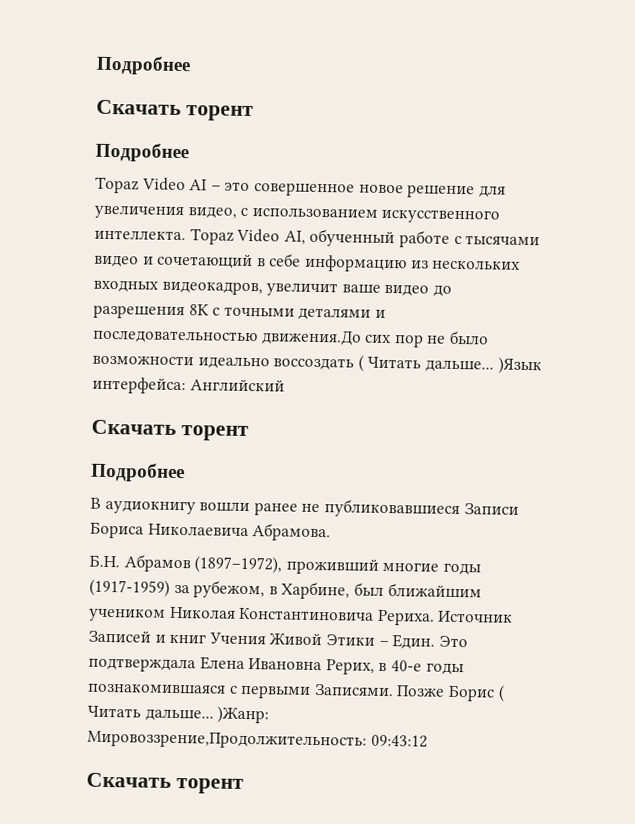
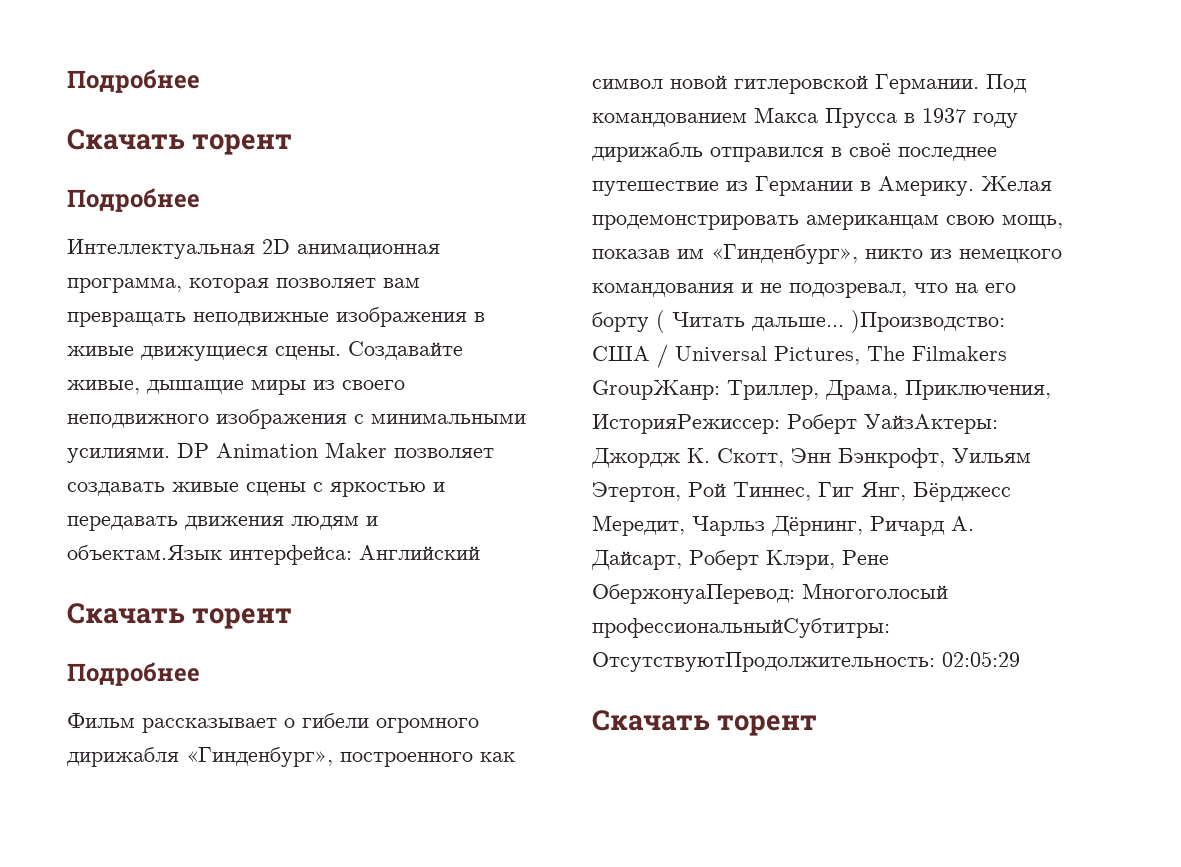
[95,176,506,199] [94,204,501,224] [94,228,541,248] [94,252,522,273] [93,279,452,297] [93,304,386,321] [92,329,489,348] [92,354,542,375] Topaz Video AI – это совершенное новое решение для увеличения видео, с использованием искусственного интеллекта. Topaz Video AI, обученный работе с тысячами видео и сочетающий в себе информацию из нескольких входных видеокадров, увеличит ваше видео до разрешения 8K с точными деталями и последовательностью движения.До сих пор не было возможности идеально воссоздать ( Читать дальше... )Язык -> [67,239,440,259] [67,278,420,293] [67,307,485,327] [67,341,463,361] [67,380,405,395] [67,409,526,429] [67,442,494,463] [67,482,445,497] [67,516,378,531] [67,545,222,560] Интеллектуальная 2D анимационная программа, которая позволяет вам превращать неподвижные изображения в живые движущиеся сцены. Создавайте живые, дышащие миры из своего неподвижного изображения с минимальными усилиями. DP Animation Maker позволяет создавать живые сцены с яркостью и передавать движения людям и объектам.Язык
[90,497,519,519] [90,521,332,542] [89,554,481,576] [89,578,482,600] [88,606,514,626] [88,629,468,650] [88,656,464,676] [87,683,505,702] [87,705,270,724] [87,730,428,750] В аудиокнигу вошли ранее не публиковавшиеся Записи Бориса Николаевича Абрамова. // Б.Н. Абрамов (1897–1972), проживший многие годы (1917-1959) за рубежом, в Харбине, был ближайшим учеником Николая Константиновича Рериха. Источник Записей и книг Учения Живой Этики – Един. Это подтверждала Елена Ивановна Рерих, в 40-е годы познакомившаяся с первыми Записями. Позже Борис ( Читать дальше... )Жанр: Мировоззрение,Продолжительность: 09:43:12 -> [67,713,479,733] [67,747,515,767] [592,74,1027,94] [592,107,1018,128] [592,142,997,162] [592,176,1052,196] [592,215,1063,230] [592,244,1062,264] [592,283,1016,298] [592,310,1005,333] [592,344,1007,368] [592,380,1051,400] [592,414,998,434] [591,448,1031,468] [592,482,1011,502] [592,515,974,536] [591,550,889,570] [592,583,948,604] [592,618,890,638] [592,651,1020,672] Фильм рассказывает о гибели огромного дирижабля «Гинденбург», построенного как символ новой гитлеровской Германии. Под командованием Макса Прусса в 1937 году дирижабль отправился в своё последнее путешествие из Германии в Америку. Желая продемонстрировать американцам свою мощь, показав им «Гинденбург», никто из немецкого командования и не подозревал, что на его борту ( Читать дальше... )Производство: США / Universal Pictures, The Filmakers GroupЖанр: Триллер, Драма, Приключения, ИсторияРежиссер: Роберт УайзАктеры: Джордж К. Скотт, Энн Бэнкрофт, Уильям Этертон, Рой Тиннес, Гиг Янг, Бёрджесс Мередит, Чарльз Дёрнинг, Ричард А. Дайсарт, Роберт Клэри, Рене ОбержонуаПеревод: Многоголосый профессиональныйСубтитры: ОтсутствуютПродолжительность: 02:05:29

